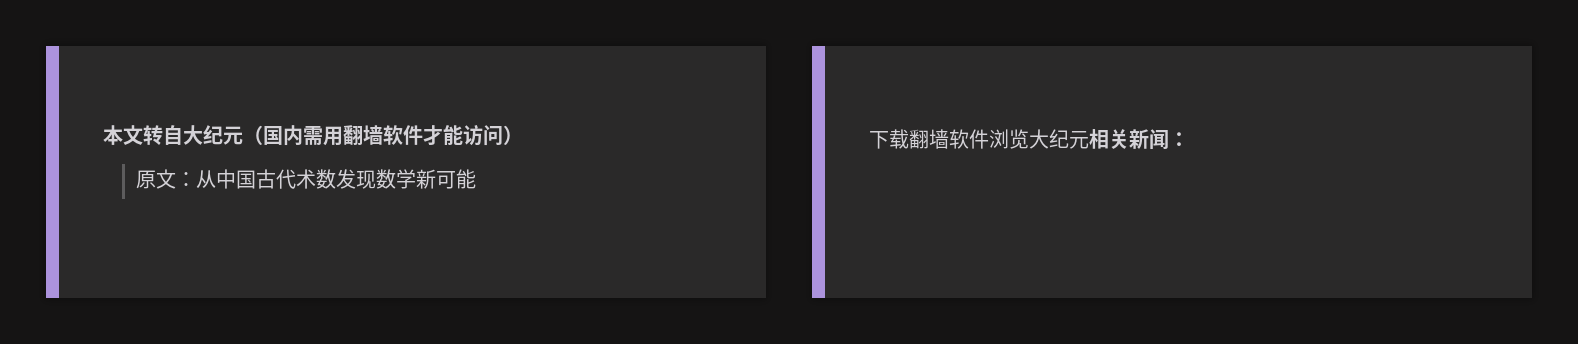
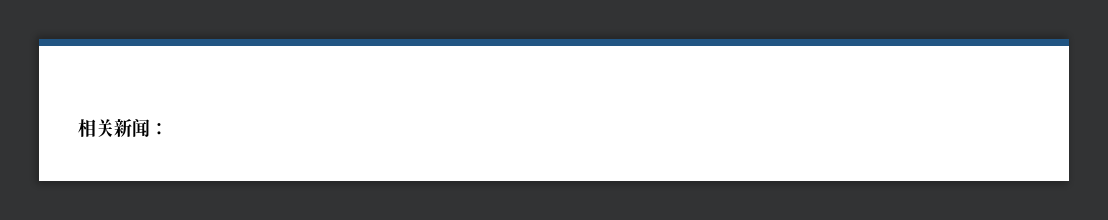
[103,125,523,146] [135,169,476,189] [869,129,1089,149] 本文转自大纪元（国内需用翻墙软件才能访问） // 原文：从中国古代术数发现数学新可能 // 下载翻墙软件浏览大纪元 -> (78, 128) none

